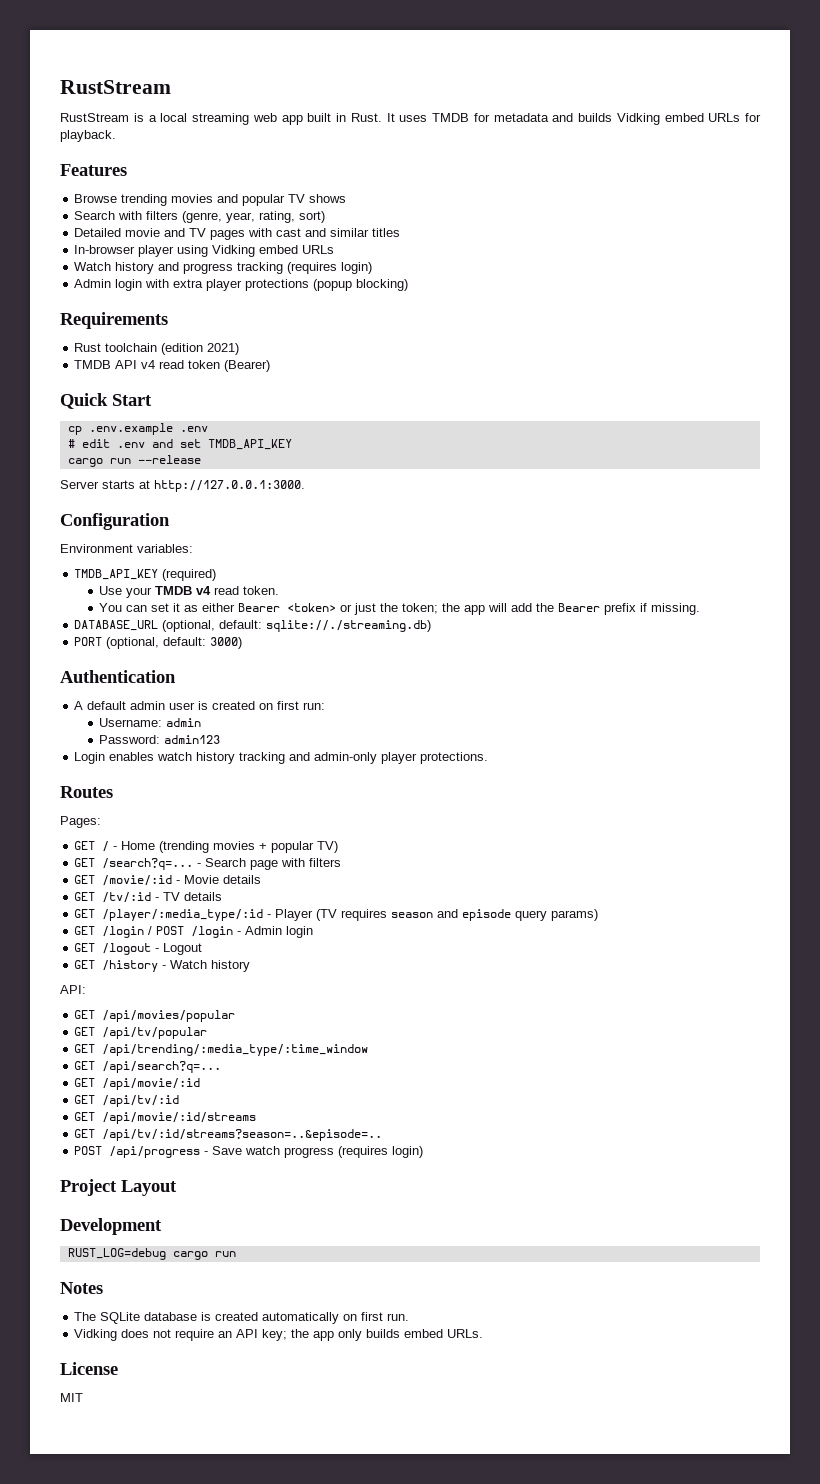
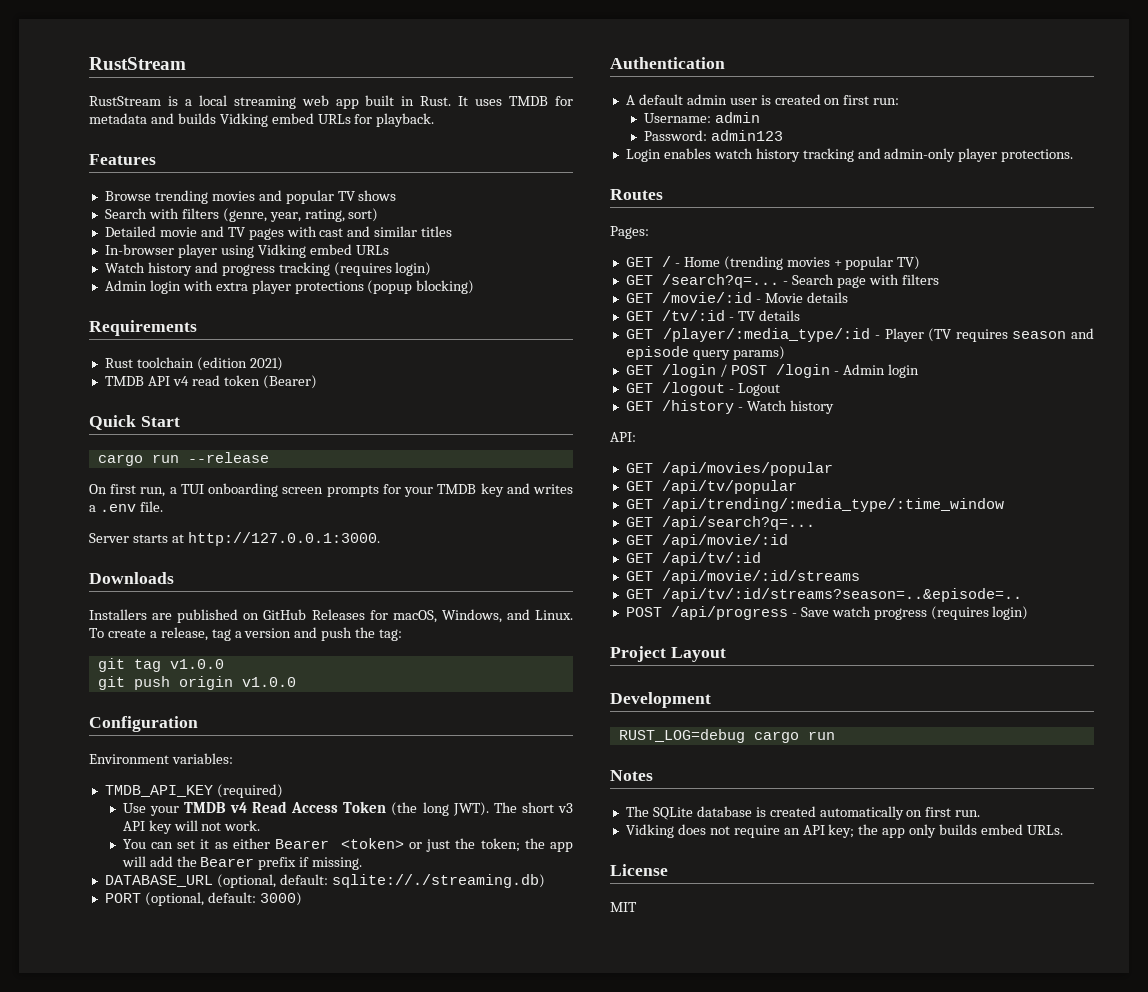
[67,423,208,435] [67,439,292,450] [67,455,201,467] [60,480,305,492] cp .env.example .env // # edit .env and set TMDB_API_KEY // cargo run --release // Server starts at http://127.0.0.1:3000. -> [97,452,269,466] [89,483,573,497] [89,501,163,512] [89,532,380,546] [89,572,174,584] [89,609,574,623] [89,627,403,641] [97,658,224,672] [97,676,296,690] cargo run --release // On first run, a TUI onboarding screen prompts for your TMDB key and writes a .env file. // Server starts at http://127.0.0.1:3000. // Downloads // Installers are published on GitHub Releases for macOS, Windows, and Linux. To create a release, tag a version and push the tag: // git tag v1.0.0 // git push origin v1.0.0
[214,586,280,595] read token. -> [252,801,573,816] [122,820,261,834] Read Access Token (the long JWT). The short v3 API key will not work.

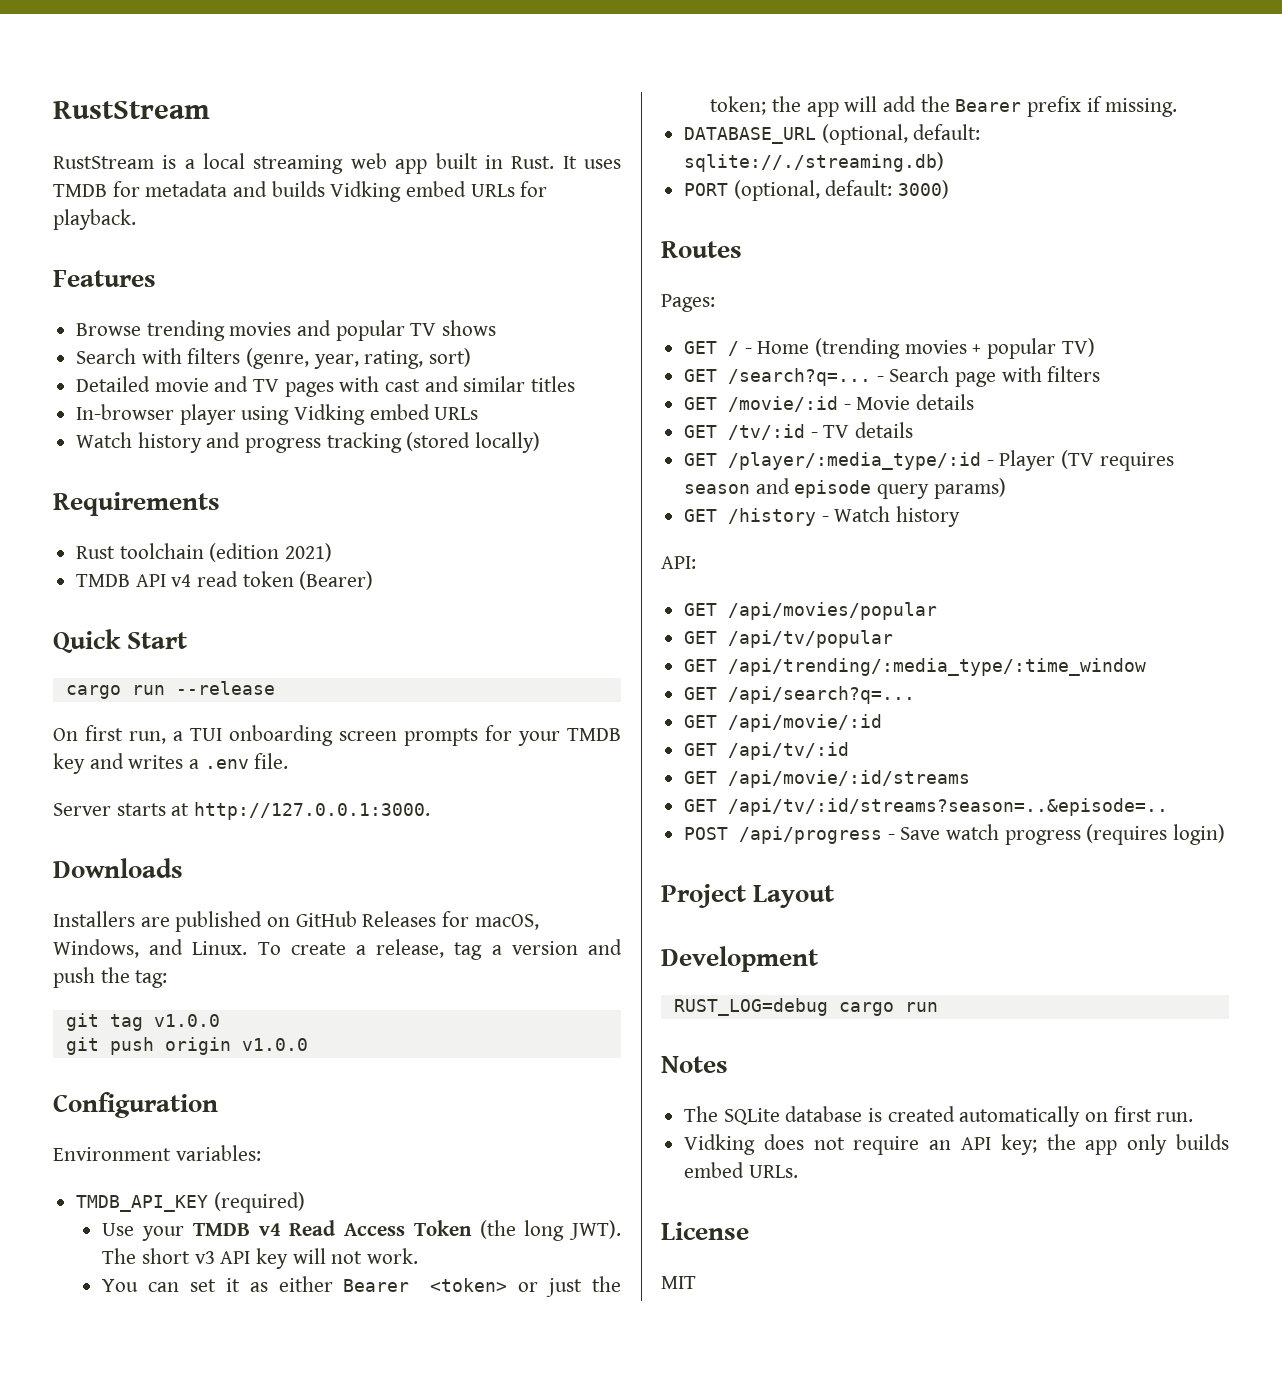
[333,262,432,276] [104,280,475,294] (requires login) // Admin login with extra player protections (popup blocking) -> [406,432,541,453] (stored locally)
[610,57,725,69] [625,94,900,105] [643,112,760,123] [643,130,783,141] [625,148,1074,162] // Authentication // A default admin user is created on first run: // Username: admin // Password: admin123 // Login enables watch history tracking and admin-only player protections. -> (950, 189) none
[625,364,919,378] [625,382,780,396] // GET /login / POST /login - Admin login // GET /logout - Logout -> (1006, 488) none

